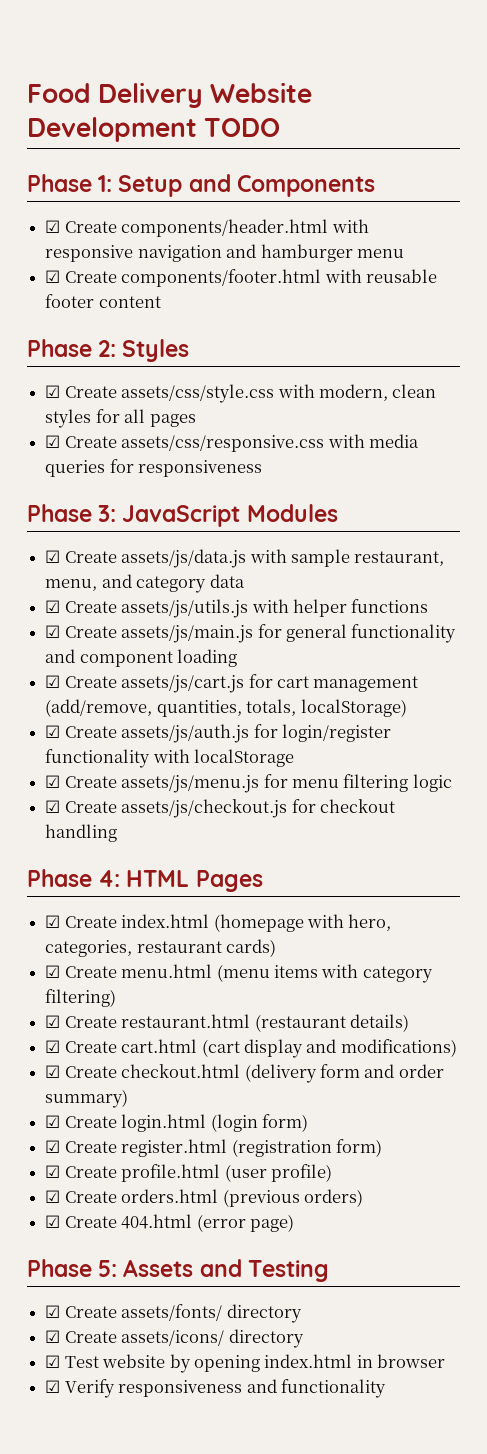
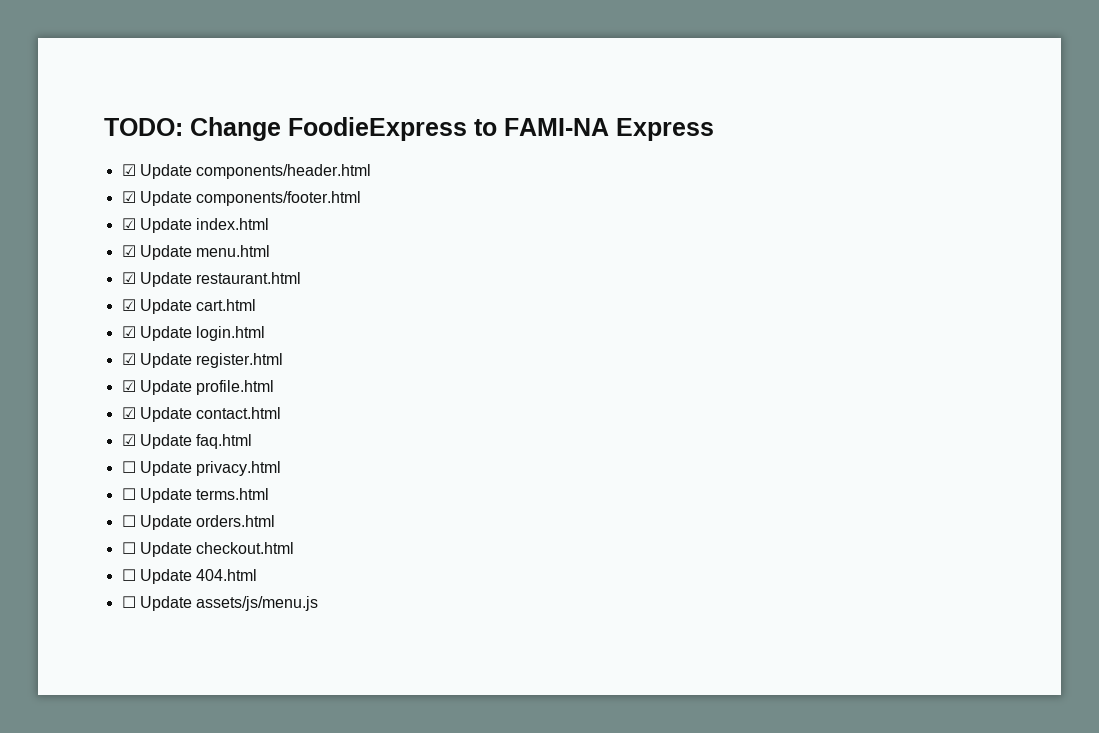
[27,82,313,108] [27,117,281,142] [27,174,375,197] [45,220,117,233] Food Delivery Website Development TODO // Phase 1: Setup and Components // ☑ Create -> [104,117,714,141] [121,164,192,179] TODO: Change FoodieExpress to FAMI-NA Express // ☑ Update
[331,219,369,233] [45,244,404,262] [45,270,117,283] with responsive navigation and hamburger menu // ☑ Create -> [121,191,192,206] // ☑ Update
[324,269,437,283] [45,294,161,308] [27,339,190,362] [45,384,437,403] [45,409,196,428] [45,434,419,452] [45,459,263,477] [27,504,338,527] [45,549,445,568] [45,574,245,593] [45,599,429,618] [45,624,457,643] [45,649,238,667] [45,674,419,693] [45,699,407,717] [45,724,391,743] [45,749,295,768] [45,774,452,793] [45,799,395,818] [45,824,118,842] [27,869,263,892] [45,914,392,932] [45,939,277,957] [45,964,433,983] [45,989,117,1007] [45,1014,409,1032] [45,1039,457,1058] [45,1064,444,1083] [45,1089,129,1108] [45,1114,308,1132] [45,1139,382,1157] [45,1164,332,1182] [45,1189,363,1207] [45,1214,294,1232] [27,1259,329,1282] [45,1304,302,1323] [45,1329,304,1348] [45,1354,446,1373] [45,1379,386,1398] with reusable footer content // Phase 2: Styles // ☑ Create assets/css/style.css with modern, clean styles for all pages // ☑ Create assets/css/responsive.css with media queries for responsiveness // Phase 3: JavaScript Modules // ☑ Create assets/js/data.js with sample restaurant, menu, and category data // ☑ Create assets/js/utils.js with helper functions // ☑ Create assets/js/main.js for general functionality and component loading // ☑ Create assets/js/cart.js for cart management (add/remove, quantities, totals, localStorage) // ☑ Create assets/js/auth.js for login/register functionality with localStorage // ☑ Create assets/js/menu.js for menu filtering logic // ☑ Create assets/js/checkout.js for checkout handling // Phase 4: HTML Pages // ☑ Create index.html (homepage with hero, categories, restaurant cards) // ☑ Create menu.html (menu items with category filtering) // ☑ Create restaurant.html (restaurant details) // ☑ Create cart.html (cart display and modifications) // ☑ Create checkout.html (delivery form and order summary) // ☑ Create login.html (login form) // ☑ Create register.html (registration form) // ☑ Create profile.html (user profile) // ☑ Create orders.html (previous orders) // ☑ Create 404.html (error page) // Phase 5: Assets and Testing // ☑ Create assets/fonts/ directory // ☑ Create assets/icons/ directory // ☑ Test website by opening index.html in browser // ☑ Verify responsiveness and functionality -> [121,218,270,233] [121,245,271,260] [121,272,302,287] [121,299,257,314] [121,326,266,341] [121,353,284,368] [121,380,275,395] [121,407,282,422] [121,434,253,449] [121,461,282,476] [121,488,270,503] [121,515,276,530] [121,542,295,557] [121,569,258,584] [121,596,319,611] // ☑ Update index.html // ☑ Update menu.html // ☑ Update restaurant.html // ☑ Update cart.html // ☑ Update login.html // ☑ Update register.html // ☑ Update profile.html // ☑ Update contact.html // ☑ Update faq.html // ☐ Update privacy.html // ☐ Update terms.html // ☐ Update orders.html // ☐ Update checkout.html // ☐ Update 404.html // ☐ Update assets/js/menu.js

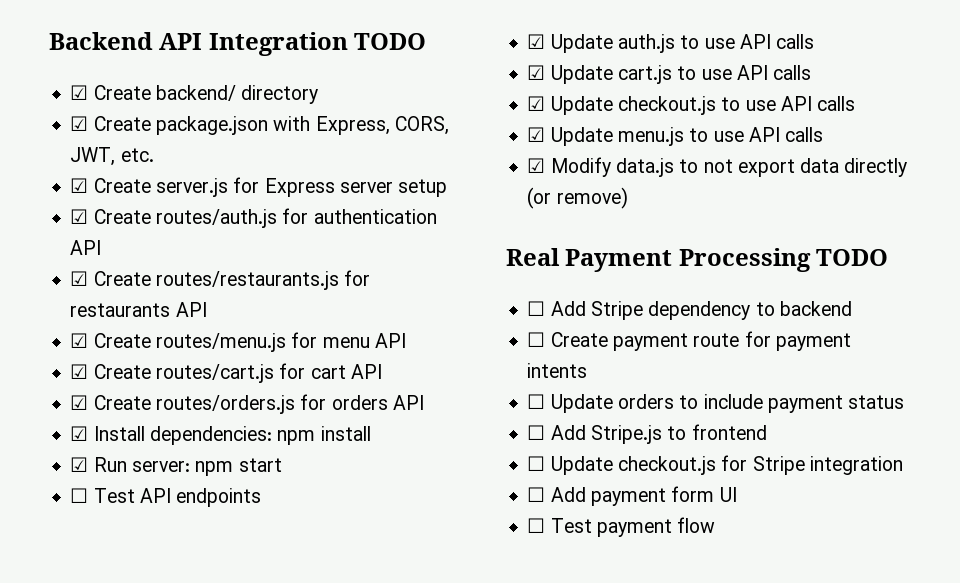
[104,117,714,141] [121,164,372,179] [121,191,362,206] [121,218,270,233] [121,245,271,260] [121,272,302,287] [121,299,257,314] [121,326,266,341] [121,353,284,368] [121,380,275,395] [121,407,282,422] [121,434,253,449] [121,461,282,476] [121,488,270,503] [121,515,276,530] [121,542,295,557] [121,569,258,584] [121,596,319,611] TODO: Change FoodieExpress to FAMI-NA Express // ☑ Update components/header.html // ☑ Update components/footer.html // ☑ Update index.html // ☑ Update menu.html // ☑ Update restaurant.html // ☑ Update cart.html // ☑ Update login.html // ☑ Update register.html // ☑ Update profile.html // ☑ Update contact.html // ☑ Update faq.html // ☐ Update privacy.html // ☐ Update terms.html // ☐ Update orders.html // ☐ Update checkout.html // ☐ Update 404.html // ☐ Update assets/js/menu.js -> [49,32,427,56] [70,85,319,104] [70,116,449,135] [70,147,154,166] [70,177,448,197] [70,208,437,228] [70,240,102,255] [70,270,371,290] [70,302,207,317] [70,332,406,352] [70,363,382,383] [70,394,424,414] [70,426,371,445] [70,457,282,476] [70,488,262,507] [527,34,815,53] [527,65,812,84] [527,96,856,115] [527,127,824,146] [527,157,908,177] [527,187,628,209] [506,248,889,272] [527,301,852,320] [527,331,851,351] [527,363,588,378] [527,394,905,413] [527,424,767,444] [527,455,903,475] [527,486,737,506] [527,517,716,537] Backend API Integration TODO // ☑ Create backend/ directory // ☑ Create package.json with Express, CORS, JWT, etc. // ☑ Create server.js for Express server setup // ☑ Create routes/auth.js for authentication API // ☑ Create routes/restaurants.js for restaurants API // ☑ Create routes/menu.js for menu API // ☑ Create routes/cart.js for cart API // ☑ Create routes/orders.js for orders API // ☑ Install dependencies: npm install // ☑ Run server: npm start // ☐ Test API endpoints // ☑ Update auth.js to use API calls // ☑ Update cart.js to use API calls // ☑ Update checkout.js to use API calls // ☑ Update menu.js to use API calls // ☑ Modify data.js to not export data directly (or remove) // Real Payment Processing TODO // ☐ Add Stripe dependency to backend // ☐ Create payment route for payment intents // ☐ Update orders to include payment status // ☐ Add Stripe.js to frontend // ☐ Update checkout.js for Stripe integration // ☐ Add payment form UI // ☐ Test payment flow

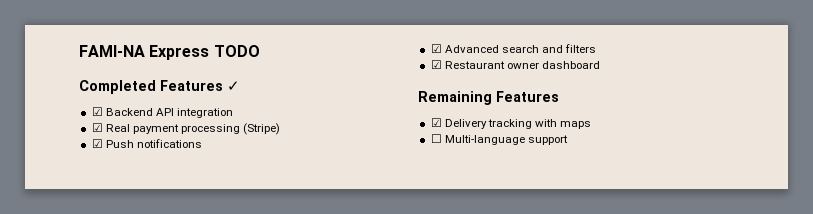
[49,32,427,56] [70,85,319,104] [70,116,449,135] [70,147,154,166] [70,177,448,197] [70,208,437,228] [70,240,102,255] [70,270,371,290] [70,302,207,317] [70,332,406,352] [70,363,382,383] [70,394,424,414] [70,426,371,445] [70,457,282,476] [70,488,262,507] [527,34,815,53] [527,65,812,84] [527,96,856,115] [527,127,824,146] [527,157,908,177] [527,187,628,209] [506,248,889,272] [527,301,852,320] [527,331,851,351] [527,363,588,378] [527,394,905,413] [527,424,767,444] [527,455,903,475] [527,486,737,506] [527,517,716,537] Backend API Integration TODO // ☑ Create backend/ directory // ☑ Create package.json with Express, CORS, JWT, etc. // ☑ Create server.js for Express server setup // ☑ Create routes/auth.js for authentication API // ☑ Create routes/restaurants.js for restaurants API // ☑ Create routes/menu.js for menu API // ☑ Create routes/cart.js for cart API // ☑ Create routes/orders.js for orders API // ☑ Install dependencies: npm install // ☑ Run server: npm start // ☐ Test API endpoints // ☑ Update auth.js to use API calls // ☑ Update cart.js to use API calls // ☑ Update checkout.js to use API calls // ☑ Update menu.js to use API calls // ☑ Modify data.js to not export data directly (or remove) // Real Payment Processing TODO // ☐ Add Stripe dependency to backend // ☐ Create payment route for payment intents // ☐ Update orders to include payment status // ☐ Add Stripe.js to frontend // ☐ Update checkout.js for Stripe integration // ☐ Add payment form UI // ☐ Test payment flow -> [79,45,260,60] [79,80,240,94] [91,107,233,118] [91,123,281,135] [91,139,202,148] [430,44,597,53] [430,60,600,69] [418,91,559,105] [430,118,592,129] [430,134,568,145] FAMI-NA Express TODO // Completed Features ✓ // ☑ Backend API integration // ☑ Real payment processing (Stripe) // ☑ Push notifications // ☑ Advanced search and filters // ☑ Restaurant owner dashboard // Remaining Features // ☑ Delivery tracking with maps // ☐ Multi-language support

